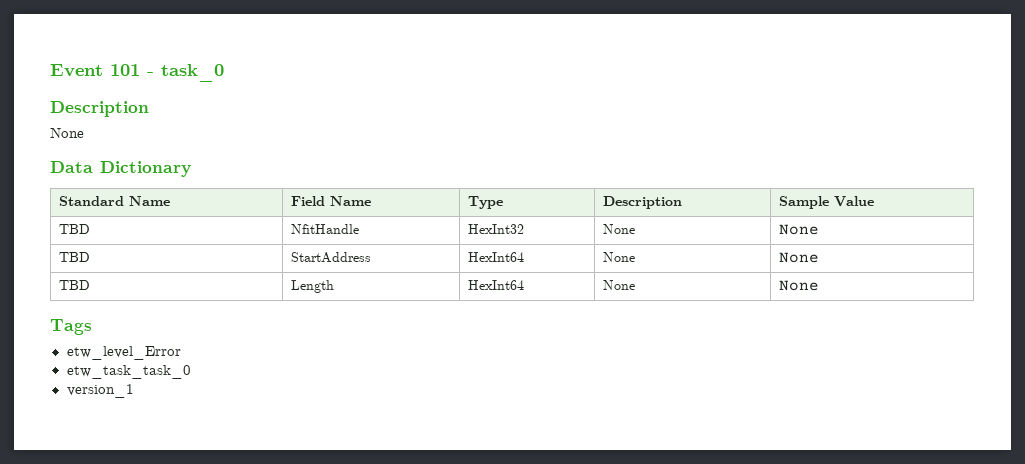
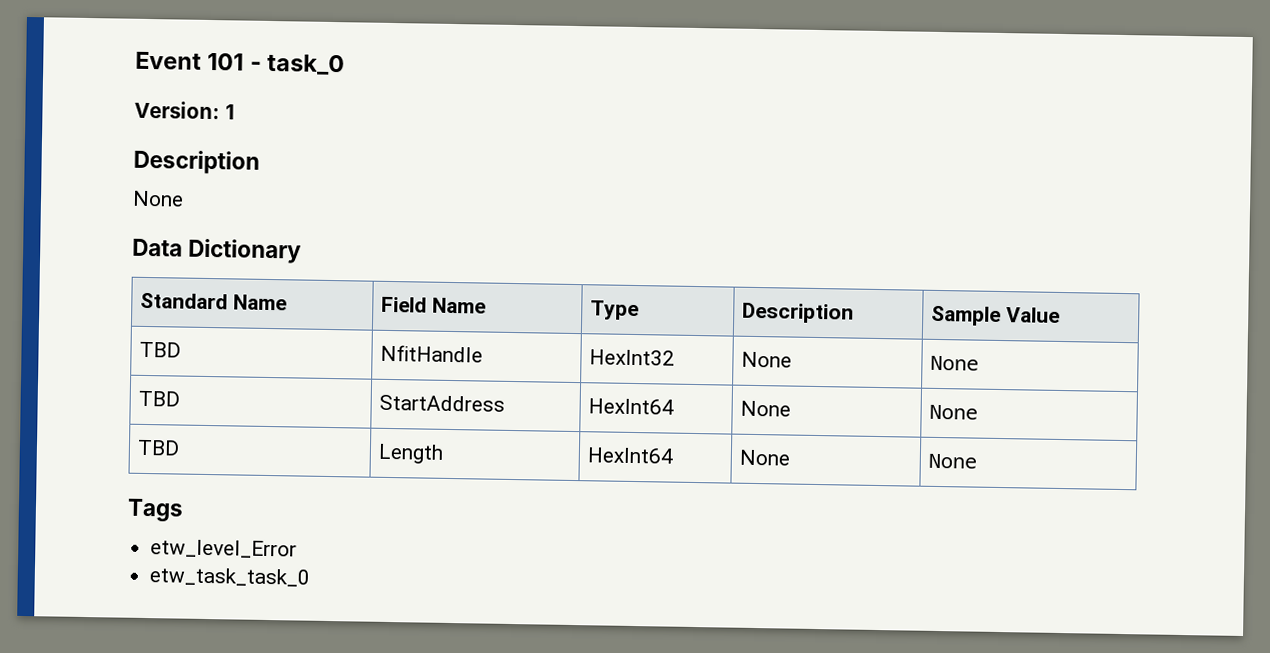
(224, 73) none -> [134,100,235,120] // Version: 1
[66,384,134,398] // version_1 -> (311, 577) none

